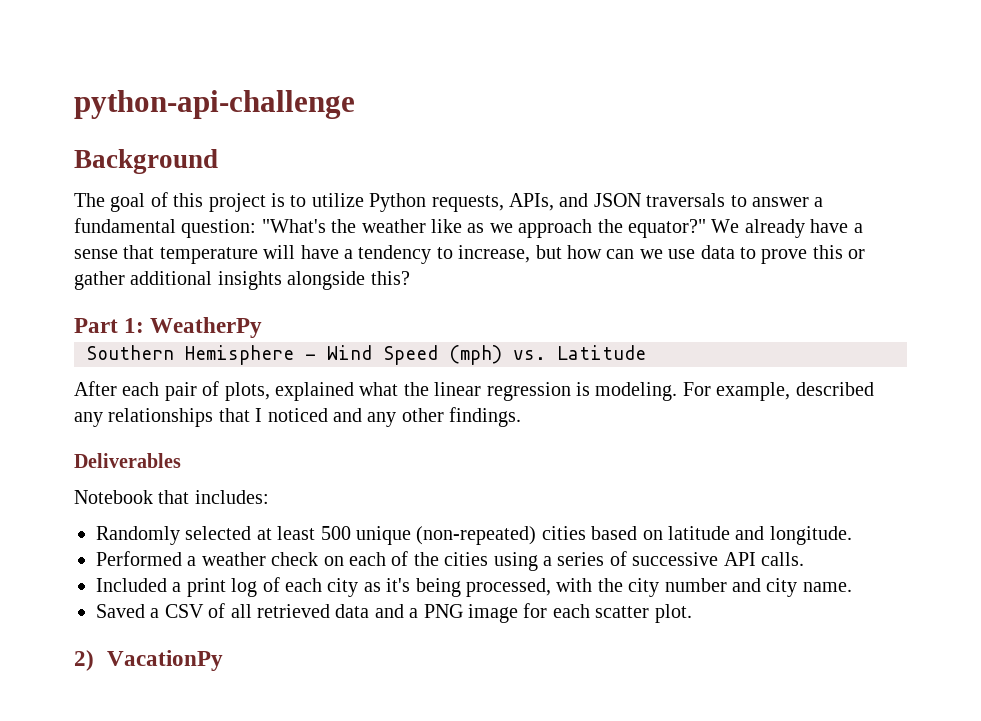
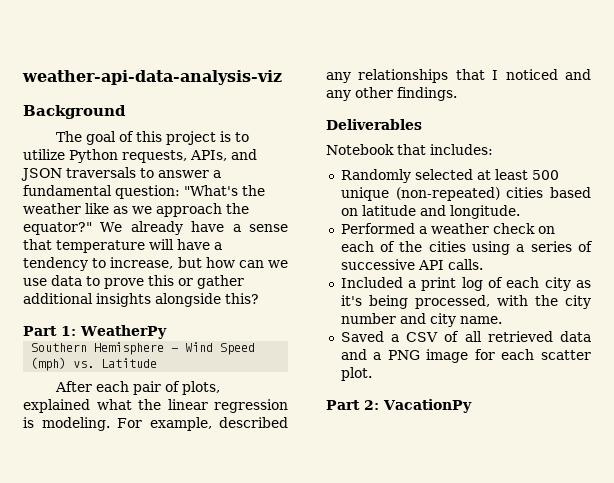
[74,90,355,119] python-api-challenge -> [22,70,282,85] weather-api-data-analysis-viz
[74,650,94,671] 2) -> [326,400,379,410] Part 2:

